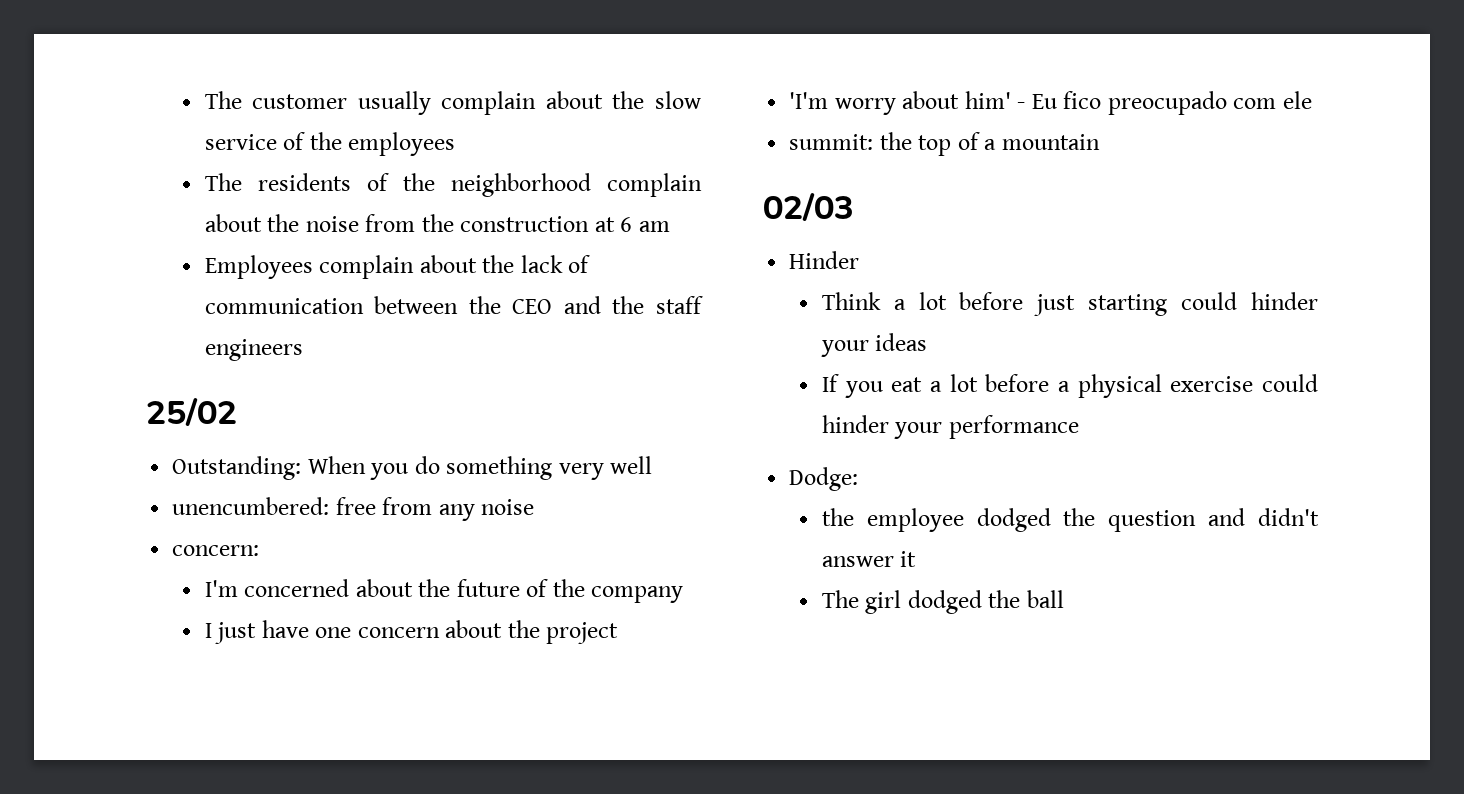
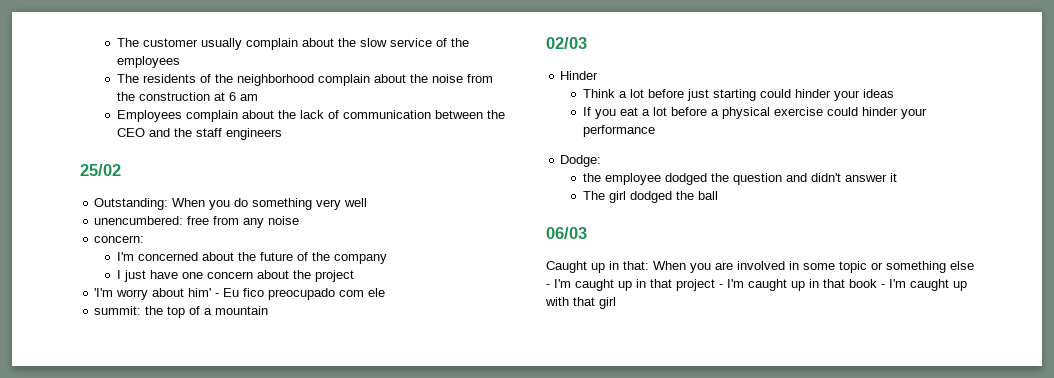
(1064, 599) none -> [546,227,587,239] [546,261,974,273] [546,279,967,291] [545,297,616,309] // 06/03 // Caught up in that: When you are involved in some topic or something else - I'm caught up in that project - I'm caught up in that book - I'm caught up with that girl

